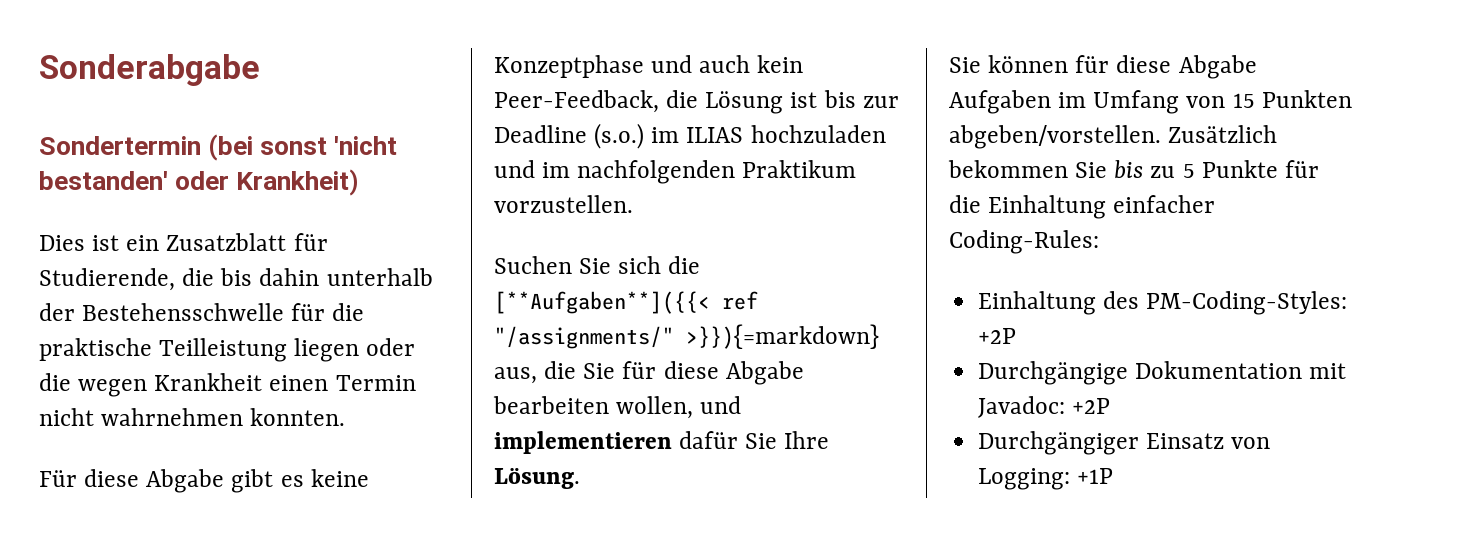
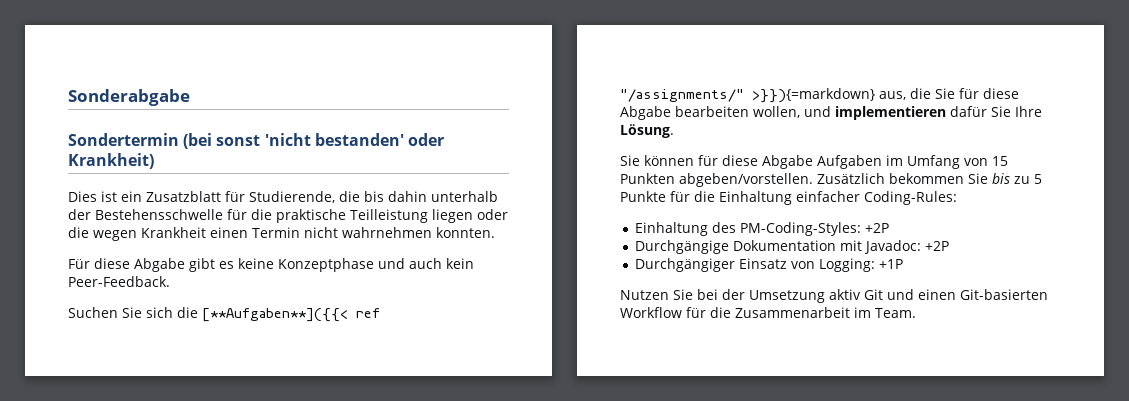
[494,90,899,114] [494,123,886,149] [494,160,857,184] [494,195,633,213] Peer-Feedback, die Lösung ist bis zur Deadline (s.o.) im ILIAS hochzuladen und im nachfolgenden Praktikum vorzustellen. -> [68,276,170,287] Peer-Feedback.
(1114, 476) none -> [620,289,1048,303] [620,307,916,318] // Nutzen Sie bei der Umsetzung aktiv Git und einen Git-basierten Workflow für die Zusammenarbeit im Team.

